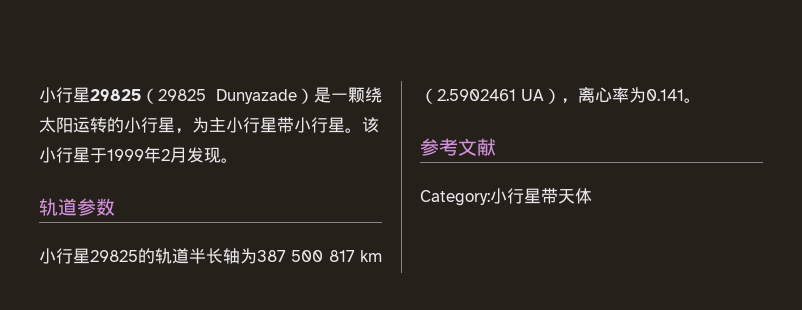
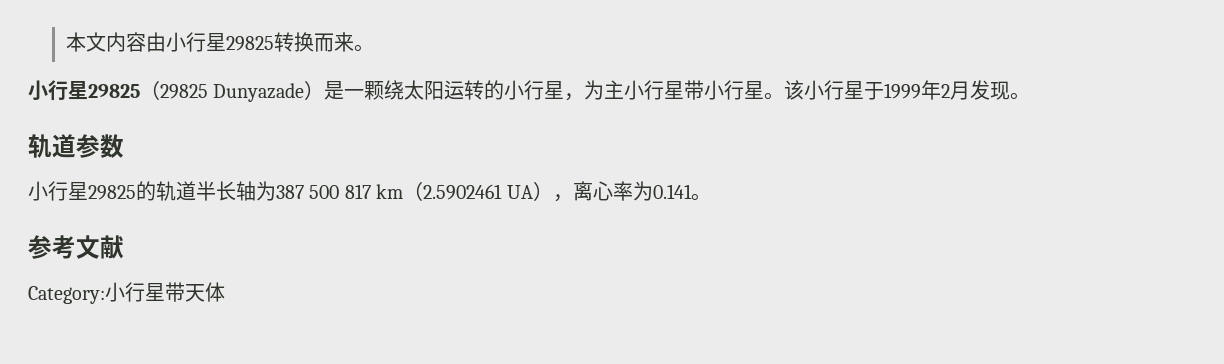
(39, 95) none -> [66,32,375,52] 本文内容由小行星29825转换而来。 //

